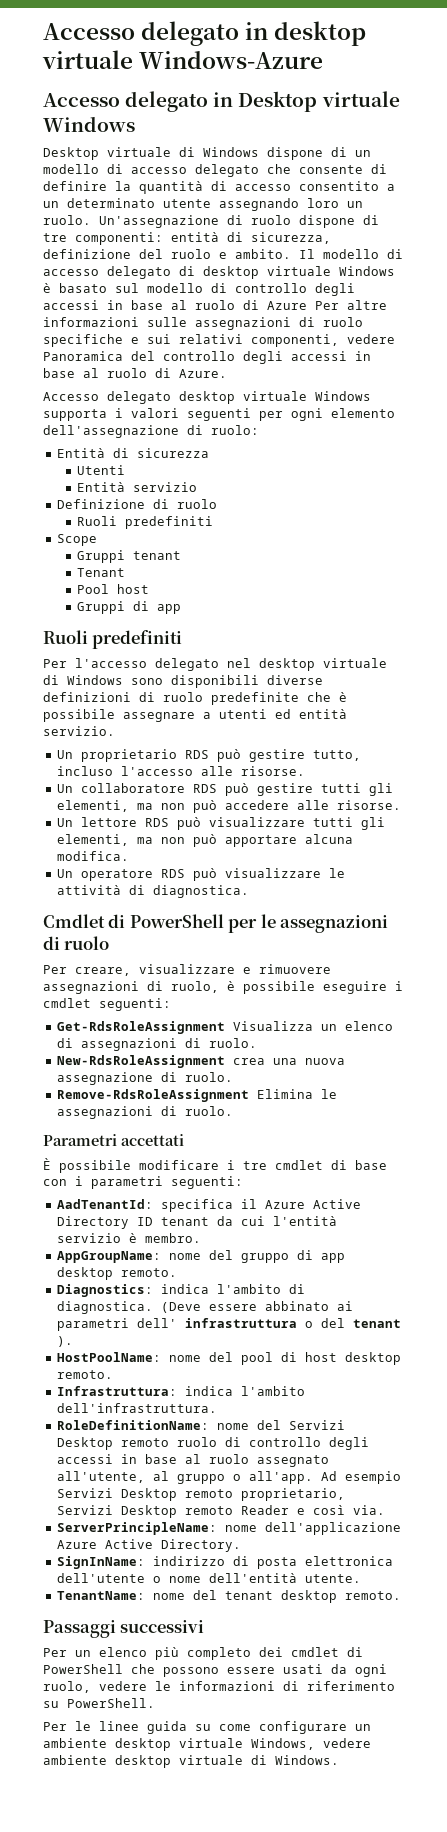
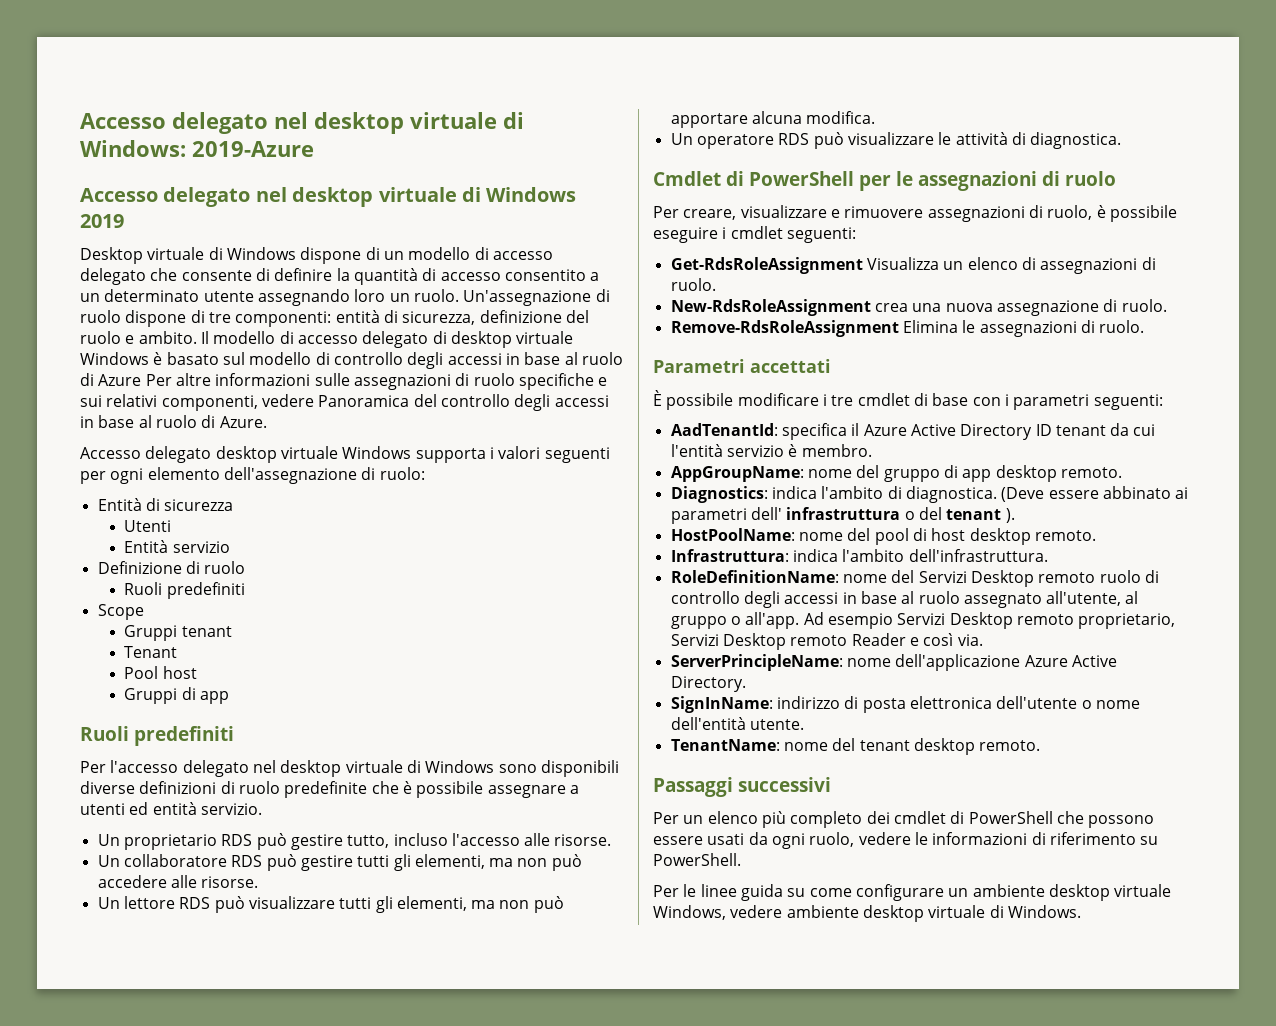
[43,21,367,46] [42,50,324,69] [43,91,400,112] [43,116,135,132] Accesso delegato in desktop virtuale Windows-Azure // Accesso delegato in Desktop virtuale Windows -> [80,112,524,134] [80,140,314,157] [80,187,577,207] [80,214,124,228] Accesso delegato nel desktop virtuale di Windows: 2019-Azure // Accesso delegato nel desktop virtuale di Windows 2019

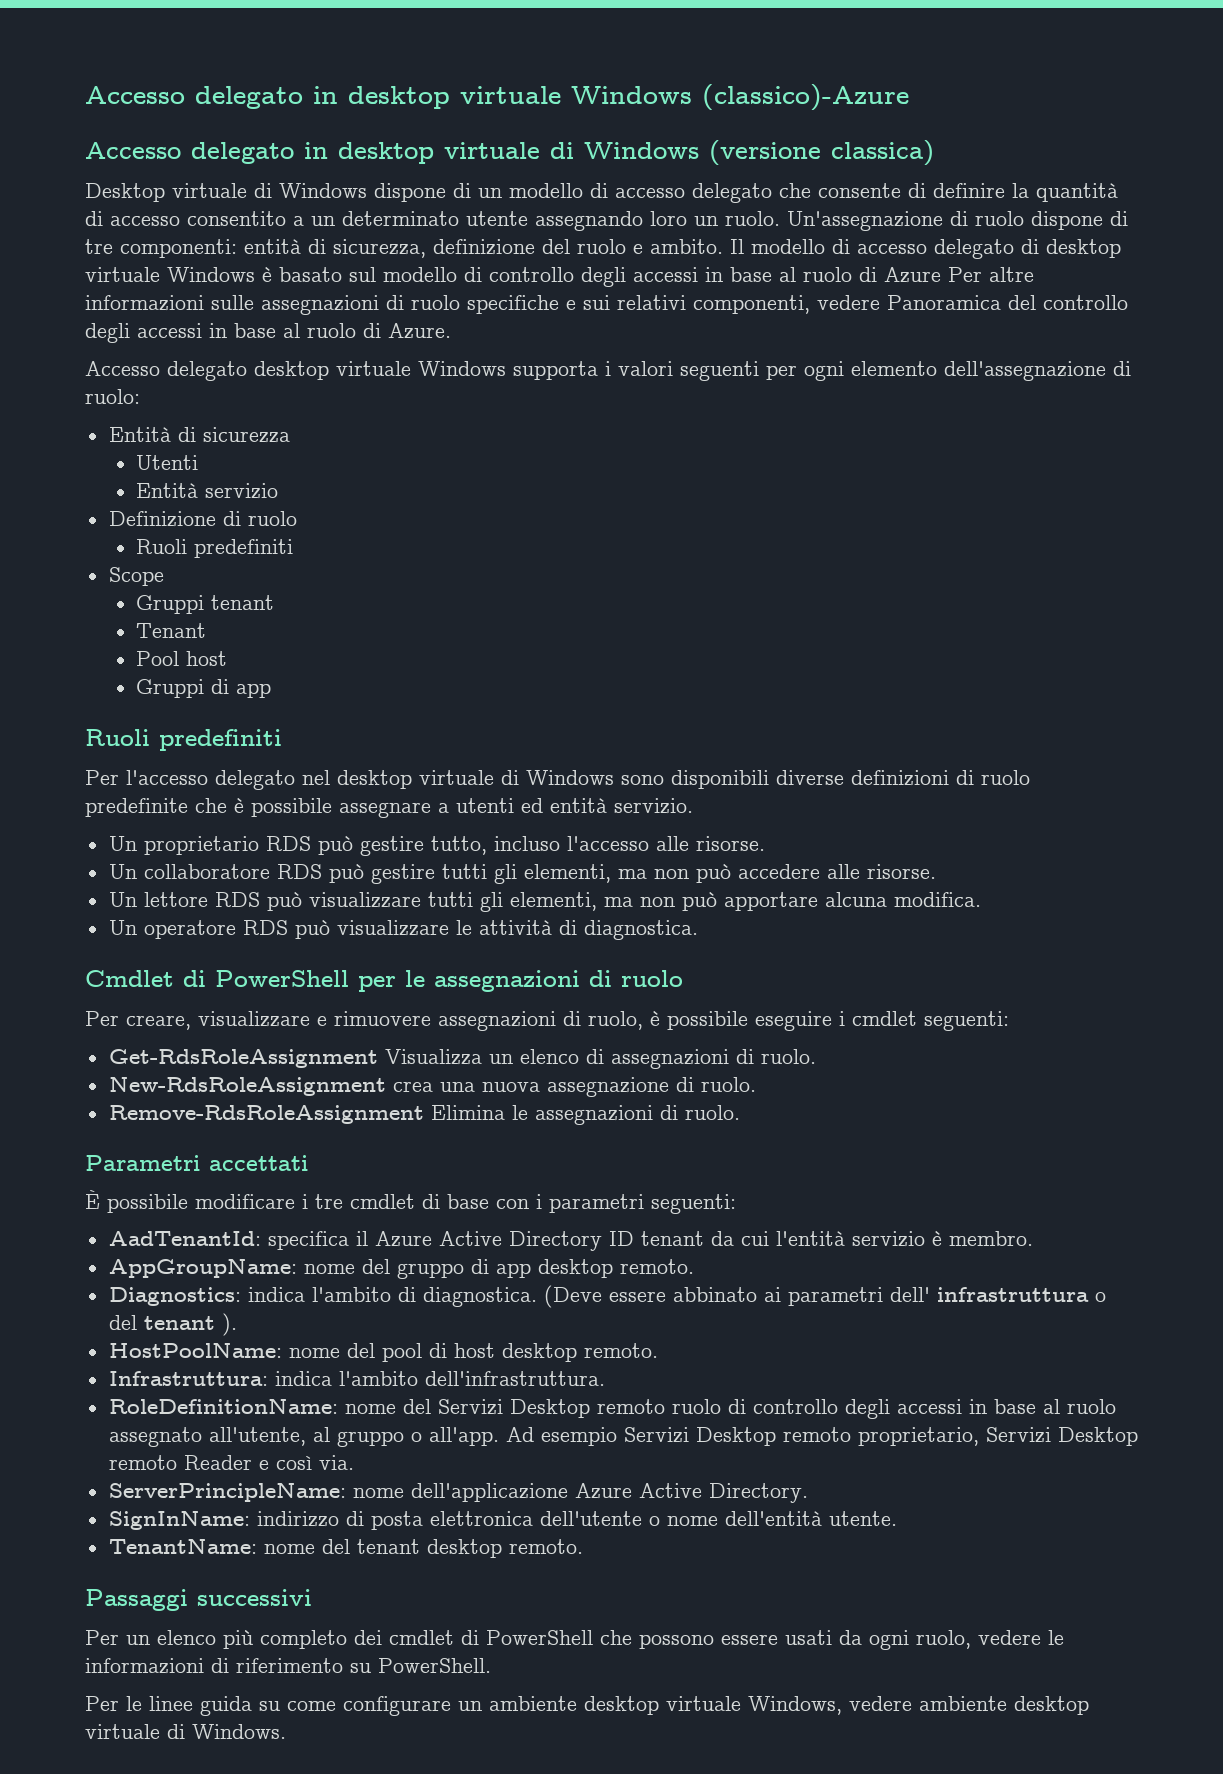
[80,112,524,134] [80,140,314,157] [80,187,577,207] [80,214,124,228] Accesso delegato nel desktop virtuale di Windows: 2019-Azure // Accesso delegato nel desktop virtuale di Windows 2019 -> [85,84,909,111] [85,140,934,166] Accesso delegato in desktop virtuale Windows (classico)-Azure // Accesso delegato in desktop virtuale di Windows (versione classica)

